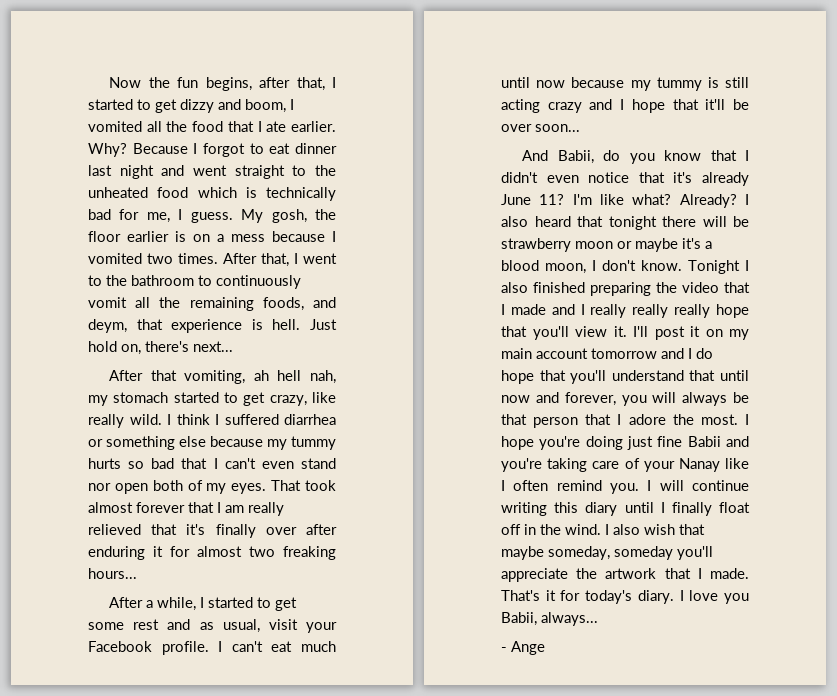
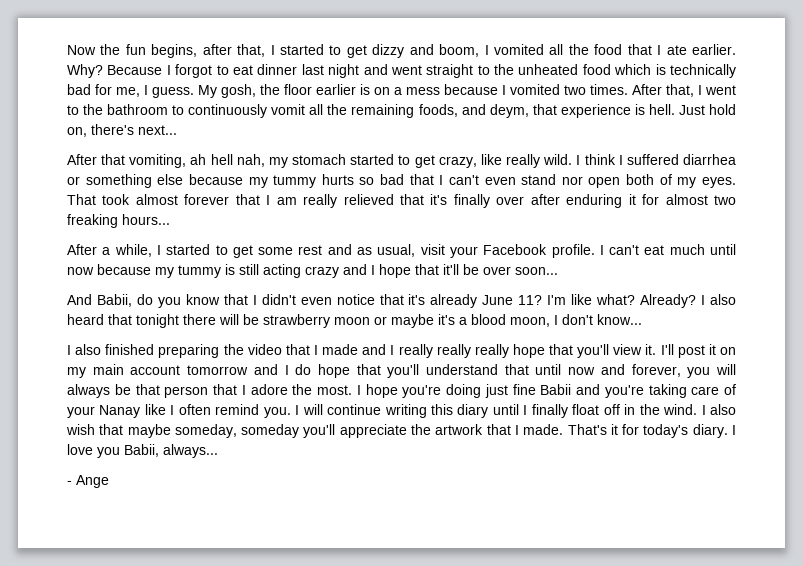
[641,260,740,274] know. Tonight -> [597,314,642,325] know... //

